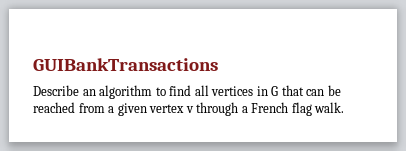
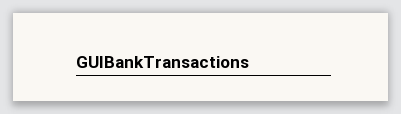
[33,85,341,99] [33,102,345,116] // Describe an algorithm to find all vertices in G that can be reached from a given vertex v through a French flag walk. -> (249, 62) none

